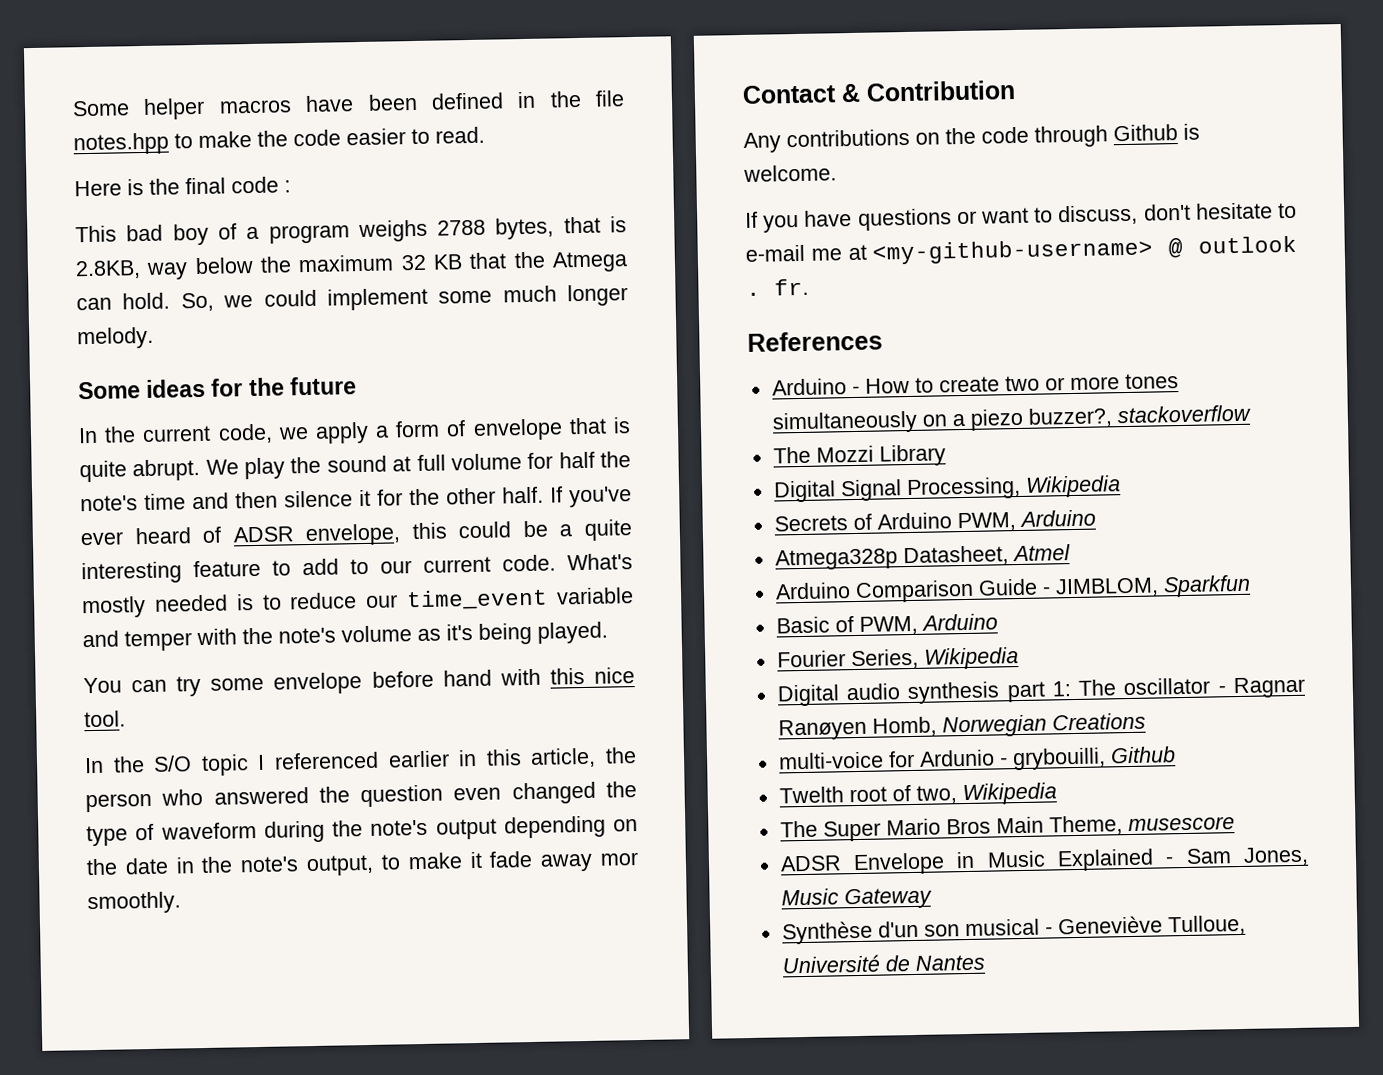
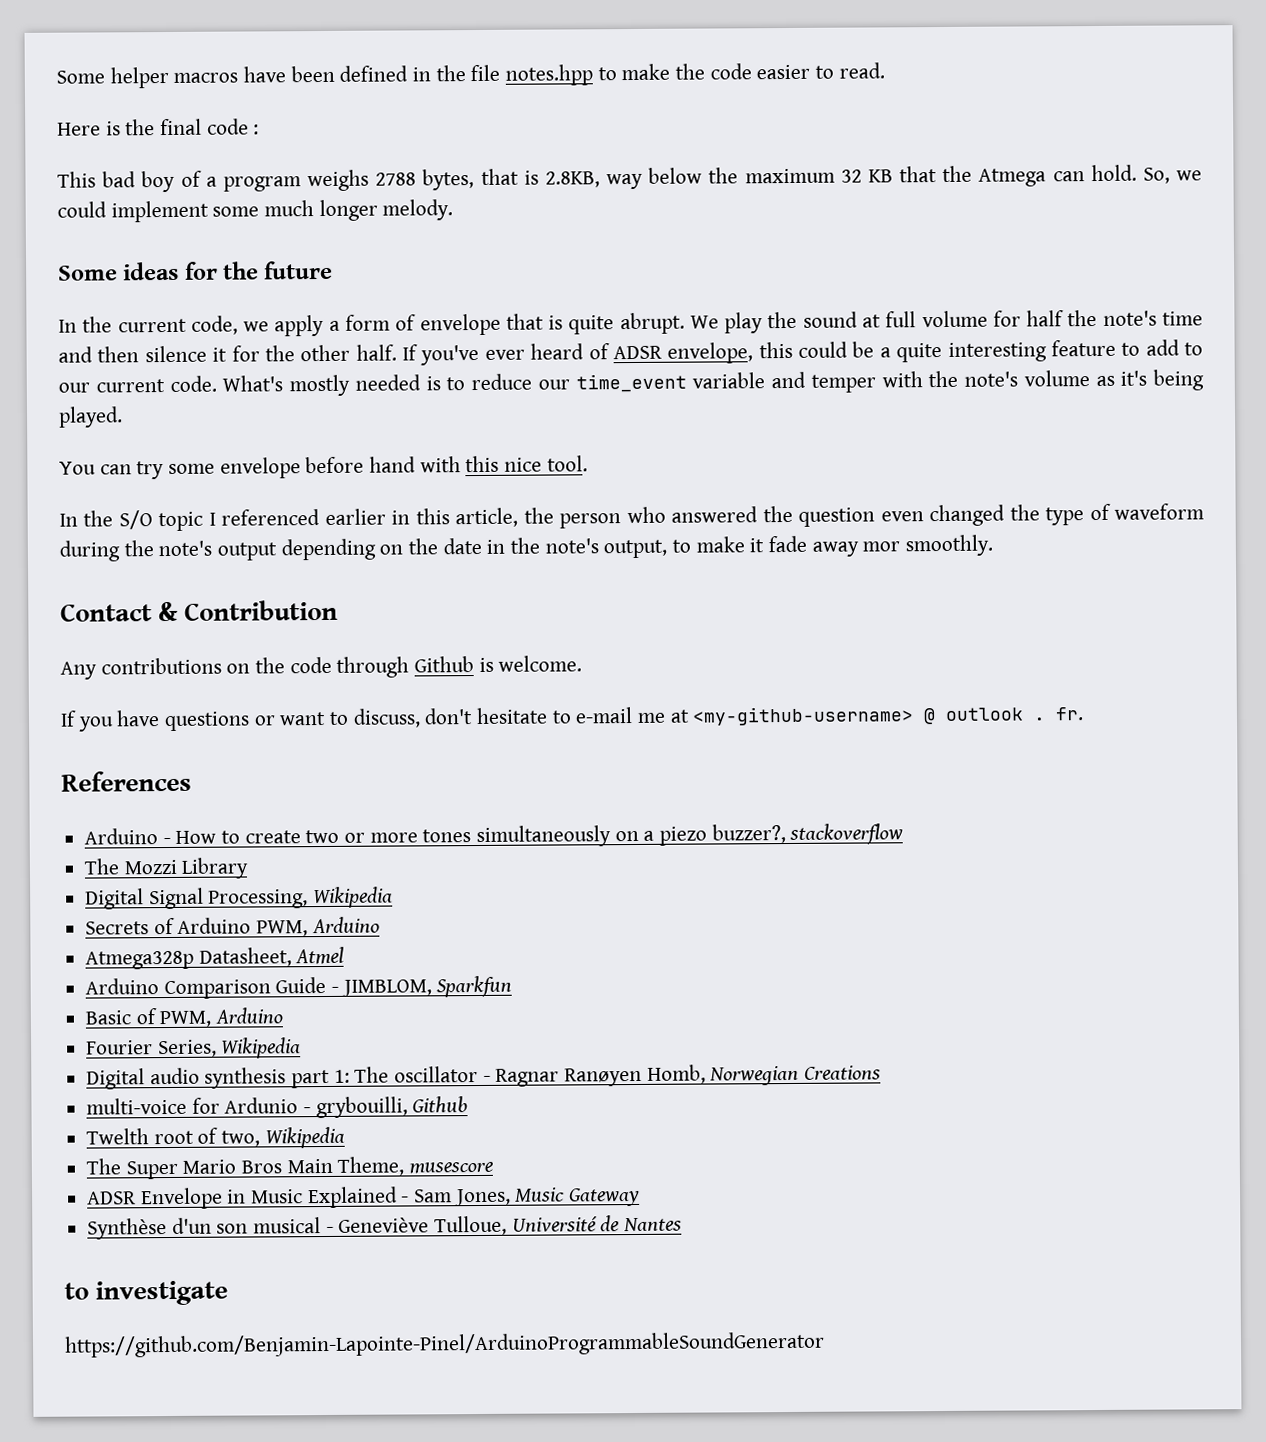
(985, 962) none -> [64,1280,229,1306] [64,1331,825,1358] // to investigate // https://github.com/Benjamin-Lapointe-Pinel/ArduinoProgrammableSoundGenerator

